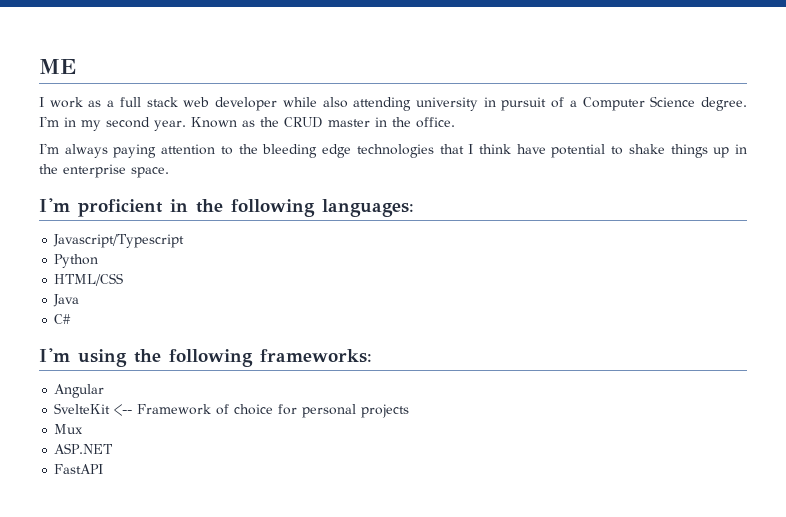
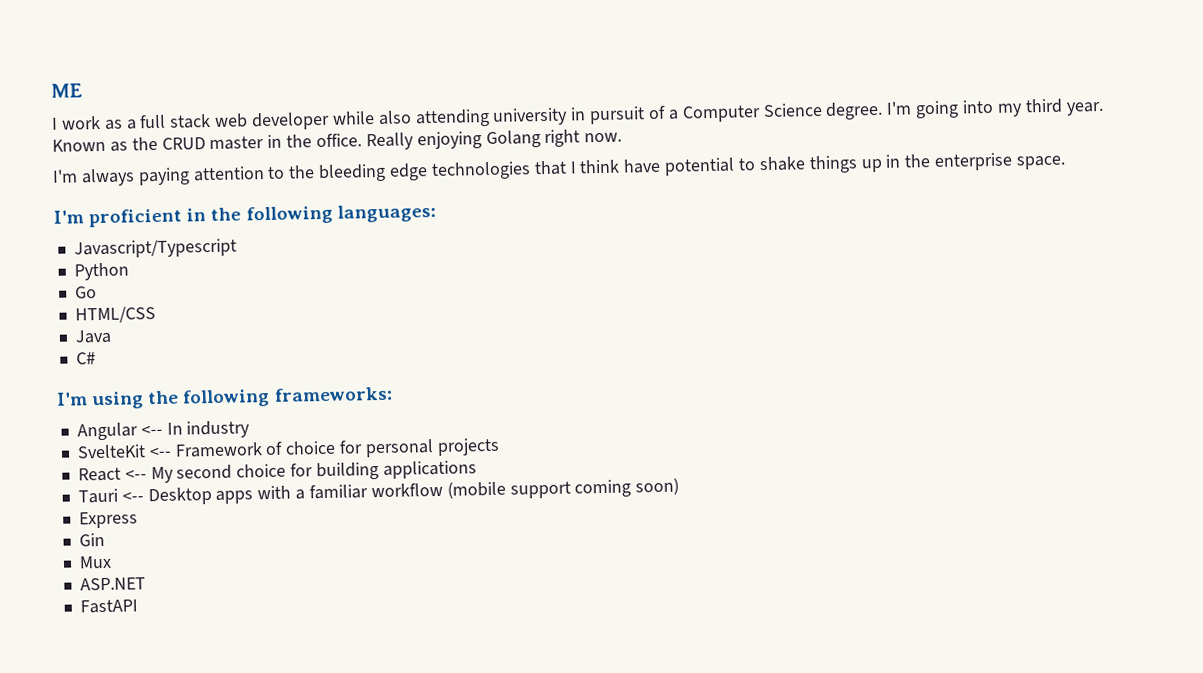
[64,117,150,131] in my second -> [915,98,1063,119] going into my third
(455, 122) none -> [365,129,623,151] Really enjoying Golang right now.
(99, 261) none -> [74,286,97,299] // Go
(105, 391) none -> [140,420,251,439] <-- In industry
(410, 411) none -> [77,460,477,484] [77,477,680,506] [78,511,138,529] [78,532,105,547] // React <-- My second choice for building applications // Tauri <-- Desktop apps with a familiar workflow (mobile support coming soon) // Express // Gin

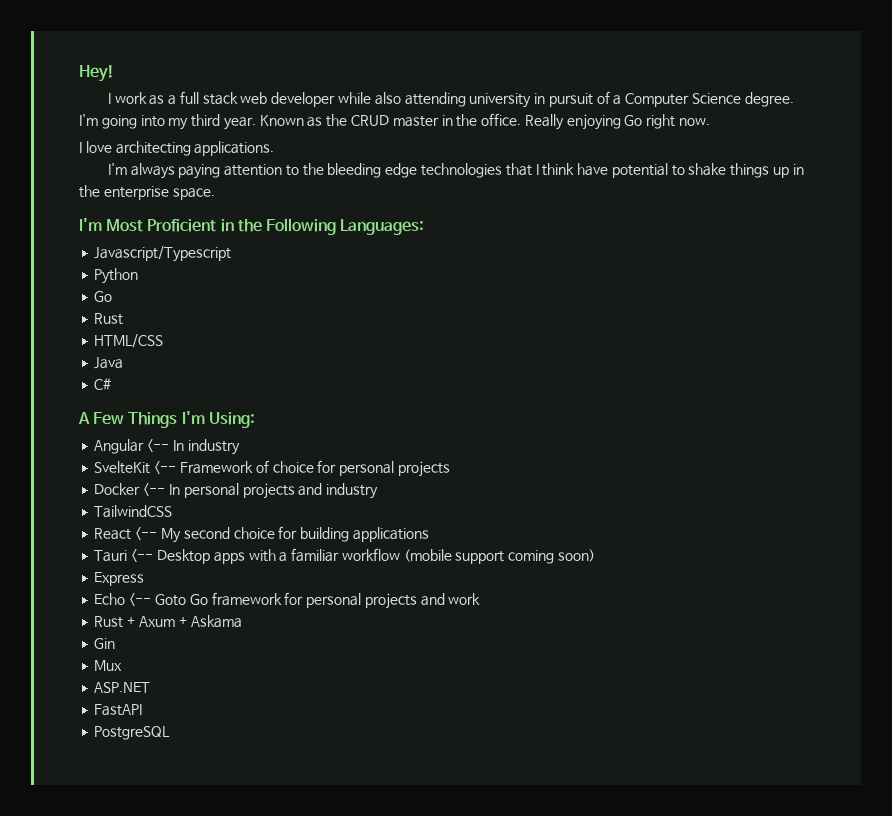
[51,83,83,98] ME -> [79,65,114,82] Hey!
[485,130,541,149] Golang -> [624,115,643,126] Go
(623, 137) none -> [79,141,275,156] // I love architecting applications.
[88,203,436,228] proficient in the following languages: -> [106,218,425,235] Most Proficient in the Following Languages:
(97, 292) none -> [94,313,124,325] // Rust
[56,386,393,410] I'm using the following frameworks: -> [78,411,255,428] A Few Things I'm Using:
(500, 446) none -> [94,483,379,499] [94,505,173,518] // Docker <-- In personal projects and industry // TailwindCSS
(138, 520) none -> [94,592,481,609] [94,615,242,628] // Echo <-- Goto Go framework for personal projects and work // Rust + Axum + Askama
(138, 606) none -> [94,726,171,740] // PostgreSQL

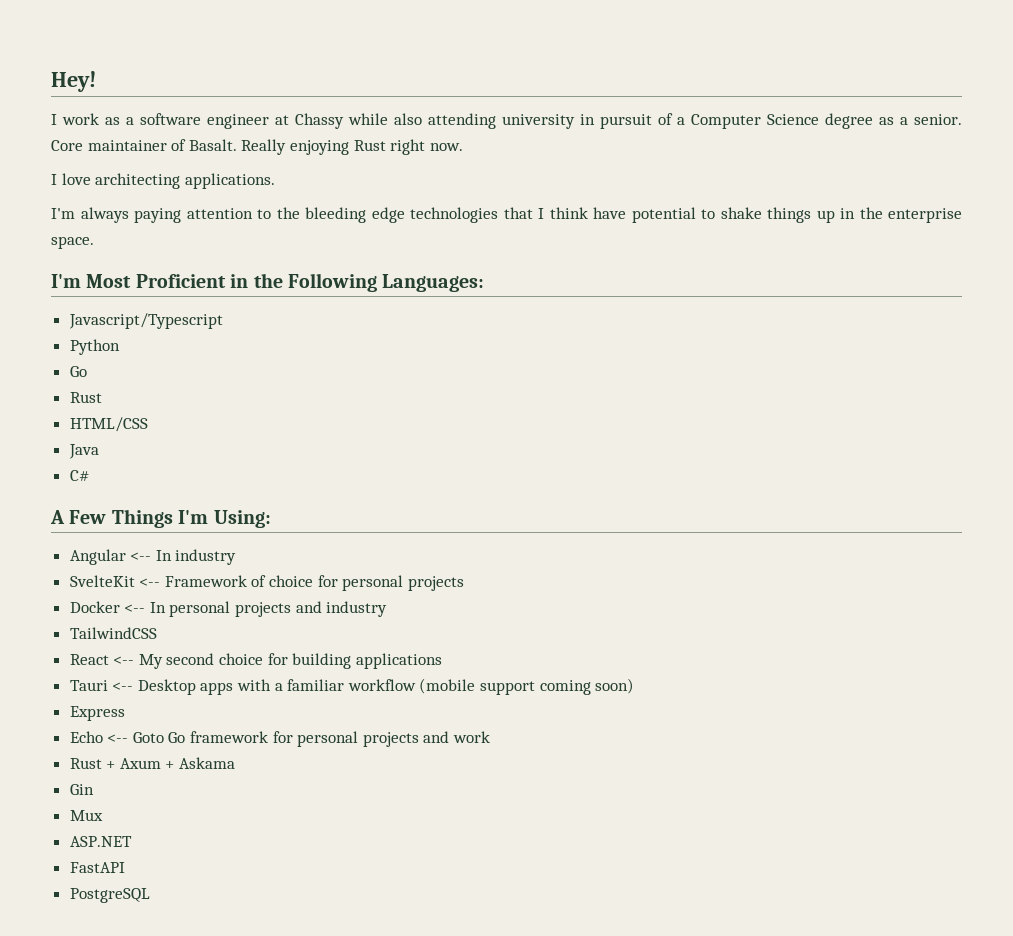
[179,91,336,107] full stack web developer -> [140,113,344,129] software engineer at Chassy
[744,92,794,107] [79,113,522,130] degree. I'm going into my third year. Known as the CRUD master in the office. -> [825,113,962,129] [51,139,237,151] degree as a senior. Core maintainer of Basalt.
[624,115,643,126] Go -> [353,140,386,151] Rust

